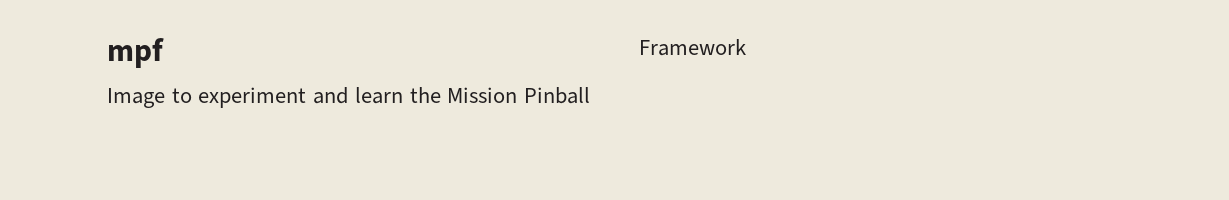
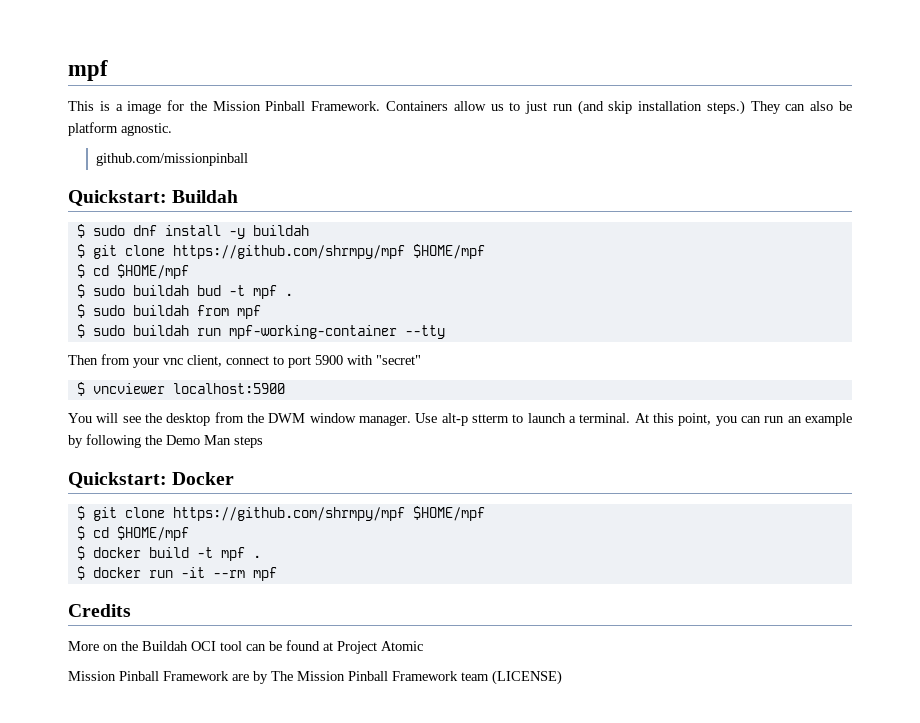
[107,38,164,68] [107,87,590,108] [639,39,746,56] mpf // Image to experiment and learn the Mission Pinball Framework -> [68,60,108,81] [68,100,852,115] [68,122,172,136] [95,153,248,166] [68,190,239,206] [76,224,309,239] [76,244,485,259] [76,264,189,279] [76,284,293,299] [76,304,261,319] [76,324,445,339] [68,354,421,368] [76,382,285,396] [68,412,853,426] [68,434,263,448] [68,472,235,488] [76,506,485,521] [76,526,189,541] [76,546,261,561] [76,566,277,581] [68,604,131,617] [68,640,423,654] [68,670,562,685] mpf // This is a image for the Mission Pinball Framework. Containers allow us to just run (and skip installation steps.) They can also be platform agnostic. // github.com/missionpinball // Quickstart: Buildah // $ sudo dnf install -y buildah // $ git clone https://github.com/shrmpy/mpf $HOME/mpf // $ cd $HOME/mpf // $ sudo buildah bud -t mpf . // $ sudo buildah from mpf // $ sudo buildah run mpf-working-container --tty // Then from your vnc client, connect to port 5900 with "secret" // $ vncviewer localhost:5900 // You will see the desktop from the DWM window manager. Use alt-p stterm to launch a terminal. At this point, you can run an example by following the Demo Man steps // Quickstart: Docker // $ git clone https://github.com/shrmpy/mpf $HOME/mpf // $ cd $HOME/mpf // $ docker build -t mpf . // $ docker run -it --rm mpf // Credits // More on the Buildah OCI tool can be found at Project Atomic // Mission Pinball Framework are by The Mission Pinball Framework team (LICENSE)

